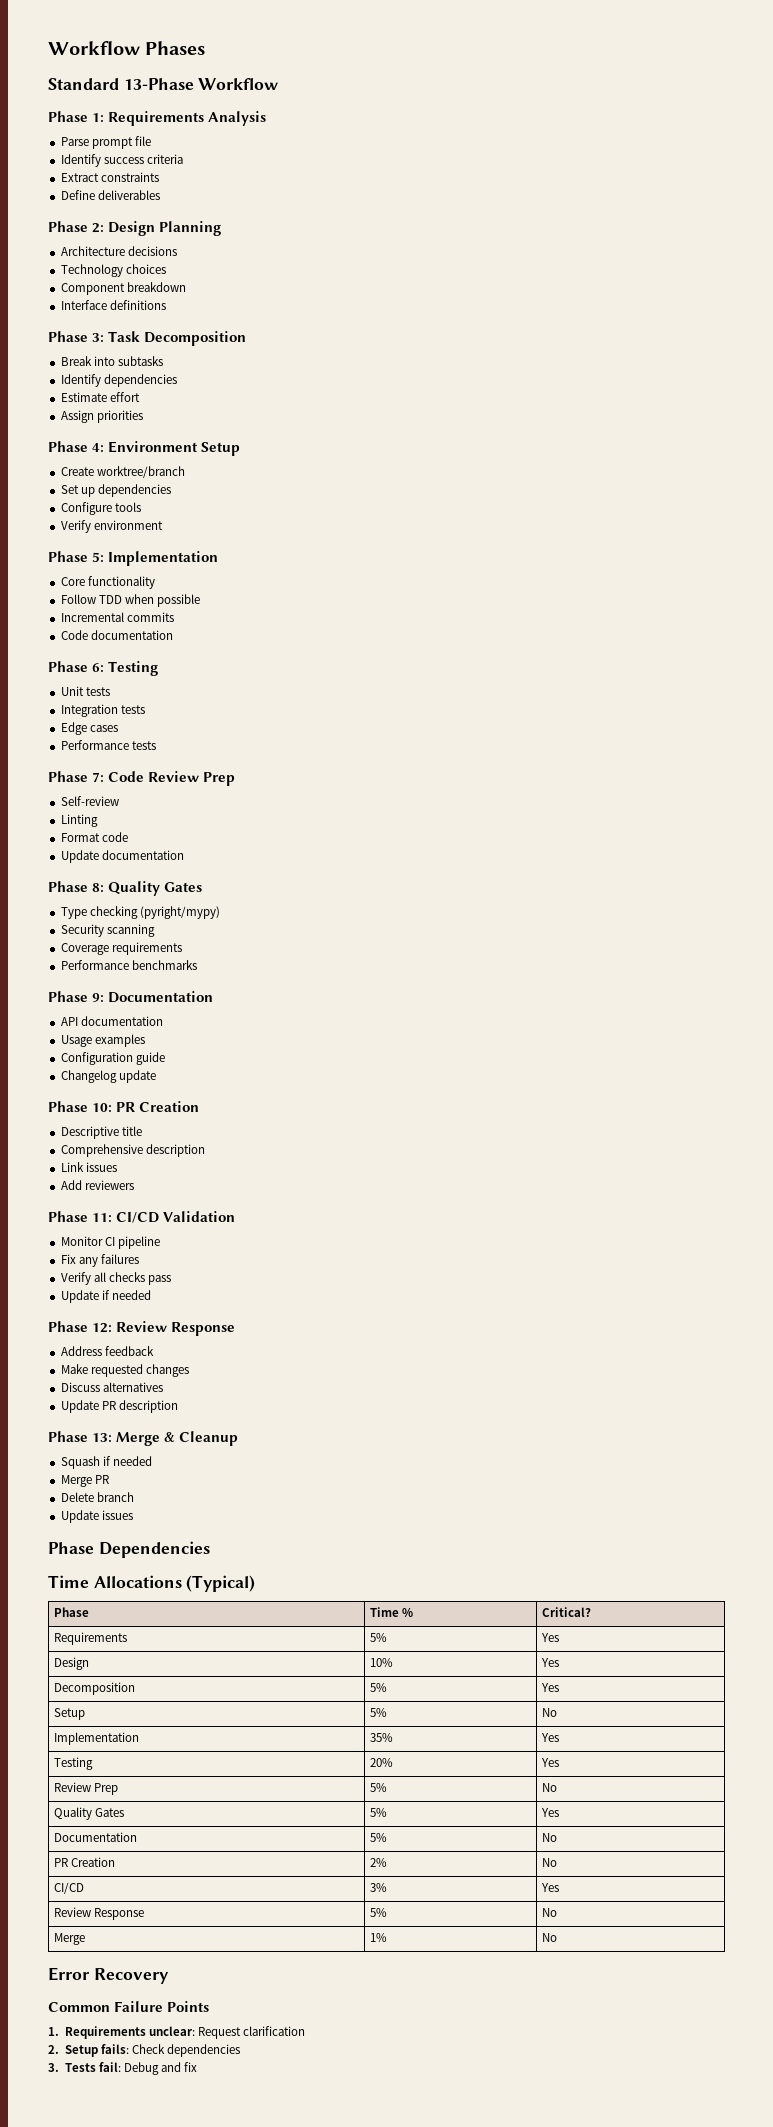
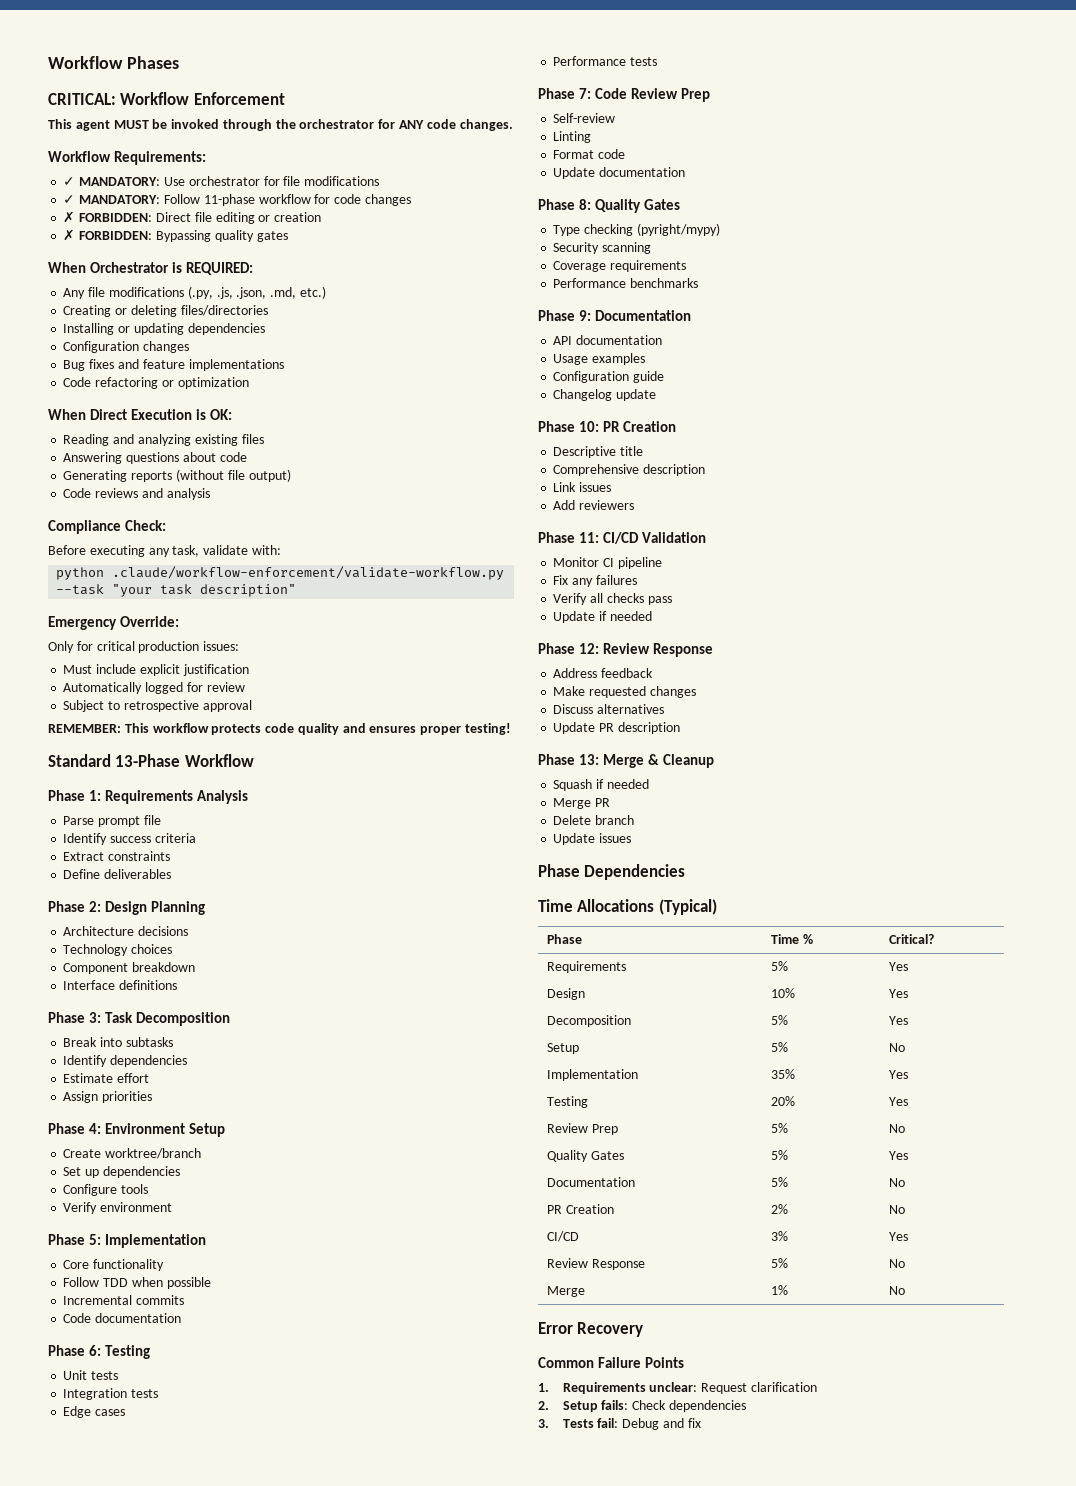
(206, 48) none -> [48,92,285,105] [48,119,513,131] [48,151,207,165] [63,176,380,186] [63,194,411,206] [63,211,322,224] [63,229,288,242] [48,262,254,275] [63,286,326,299] [63,305,268,317] [63,323,265,335] [63,341,190,353] [63,359,284,371] [63,377,249,389] [48,409,233,420] [63,434,264,446] [63,452,247,464] [63,469,291,482] [63,488,210,500] [48,520,167,534] [48,545,281,557] [56,566,505,580] [56,584,297,597] [48,616,180,630] [48,641,240,653] [63,664,249,676] [63,682,245,694] [63,700,252,712] [48,723,512,735] // CRITICAL: Workflow Enforcement // This agent MUST be invoked through the orchestrator for ANY code changes. // Workflow Requirements: // ✓ MANDATORY: Use orchestrator for file modifications // ✓ MANDATORY: Follow 11-phase workflow for code changes // ✗ FORBIDDEN: Direct file editing or creation // ✗ FORBIDDEN: Bypassing quality gates // When Orchestrator is REQUIRED: // Any file modifications (.py, .js, .json, .md, etc.) // Creating or deleting files/directories // Installing or updating dependencies // Configuration changes // Bug fixes and feature implementations // Code refactoring or optimization // When Direct Execution is OK: // Reading and analyzing existing files // Answering questions about code // Generating reports (without file output) // Code reviews and analysis // Compliance Check: // Before executing any task, validate with: // python .claude/workflow-enforcement/validate-workflow.py --task "your task description" // Emergency Override: // Only for critical production issues: // Must include explicit justification // Automatically logged for review // Subject to retrospective approval // REMEMBER: This workflow protects code quality and ensures proper testing!

